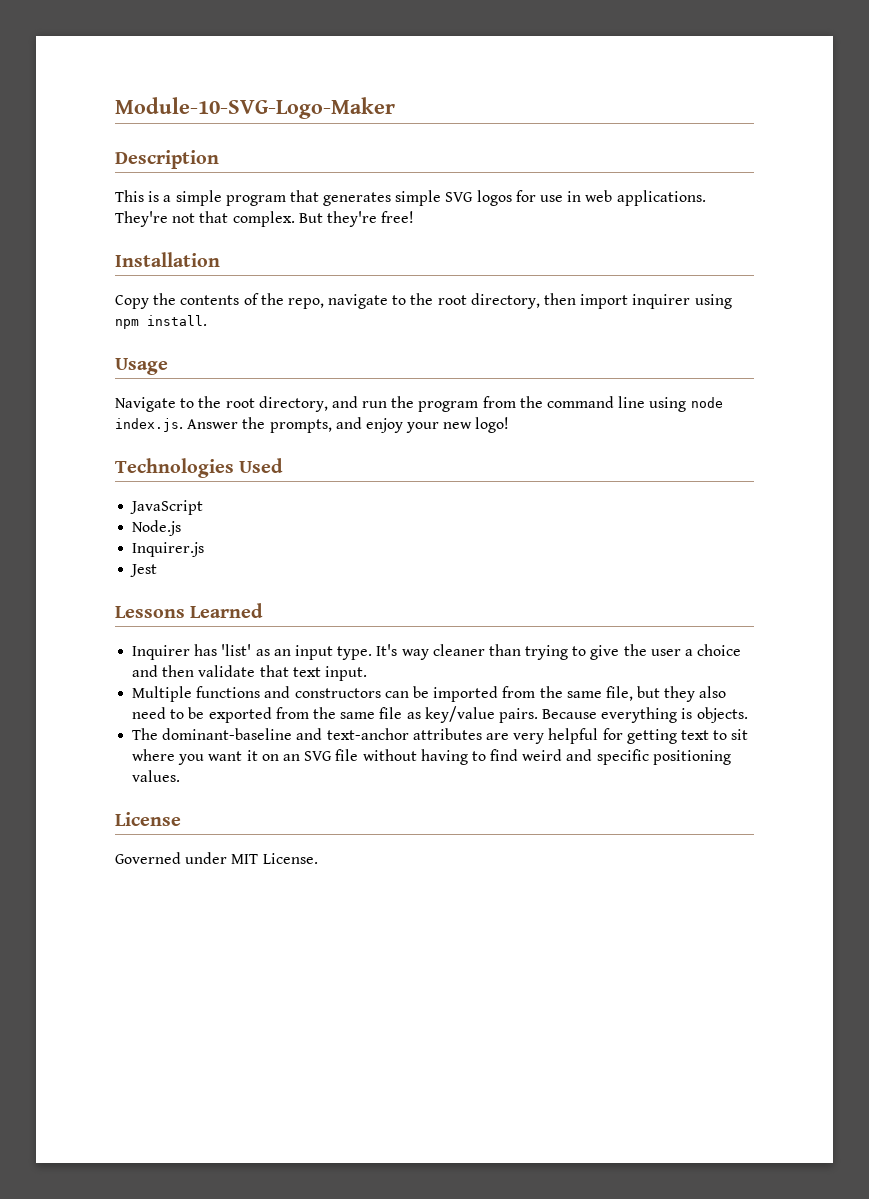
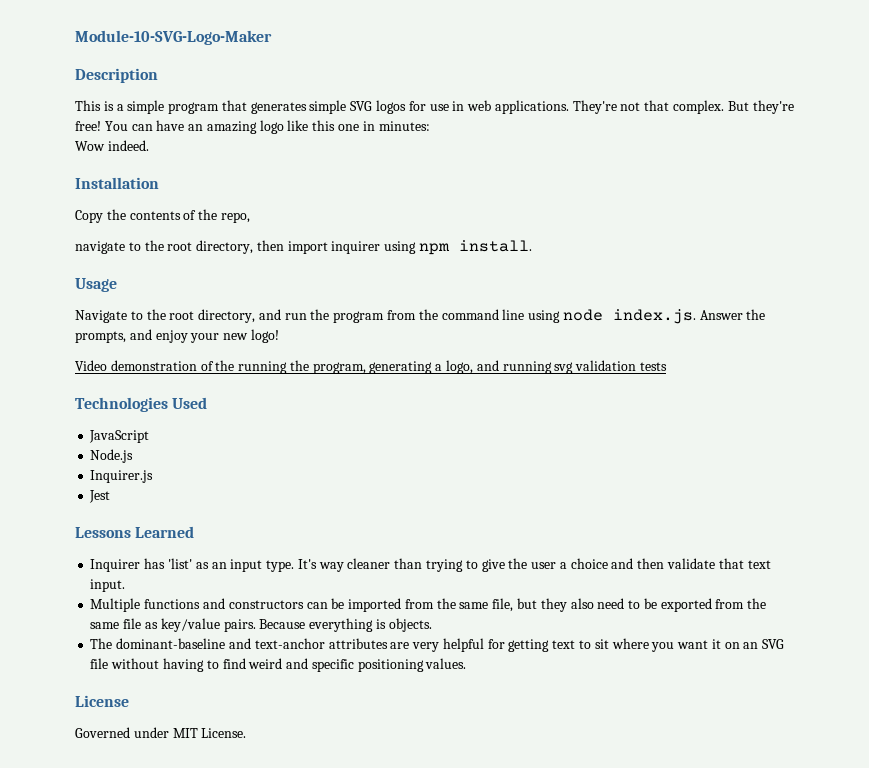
(415, 217) none -> [104,120,430,134] [75,140,149,151] You can have an amazing logo like this one in minutes: // Wow indeed.
(324, 303) none -> (250, 217) //
(510, 425) none -> [75,360,667,374] // Video demonstration of the running the program, generating a logo, and running svg validation tests

